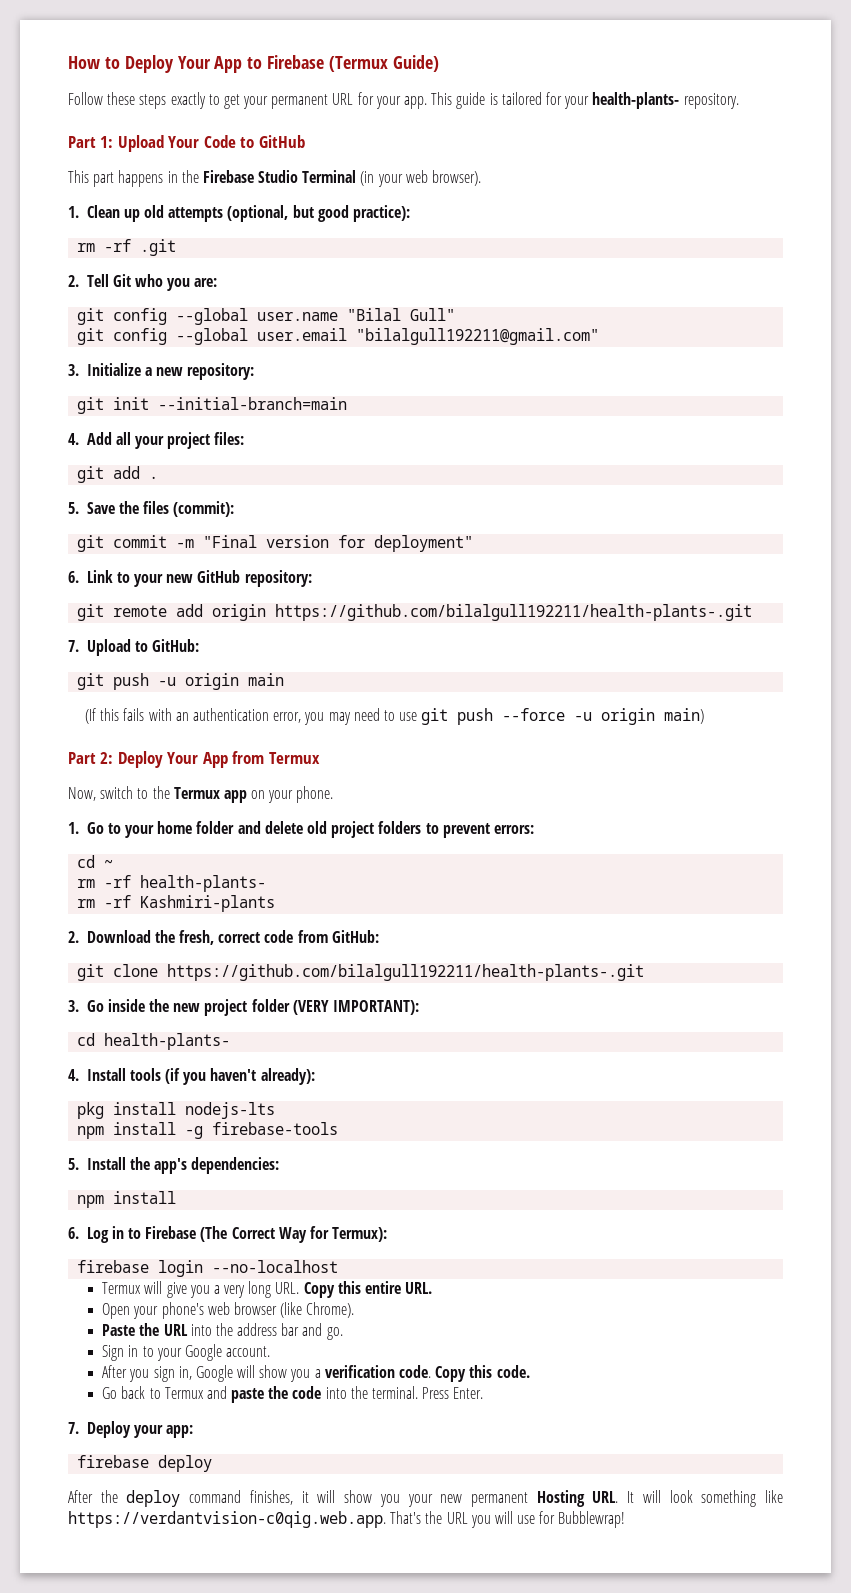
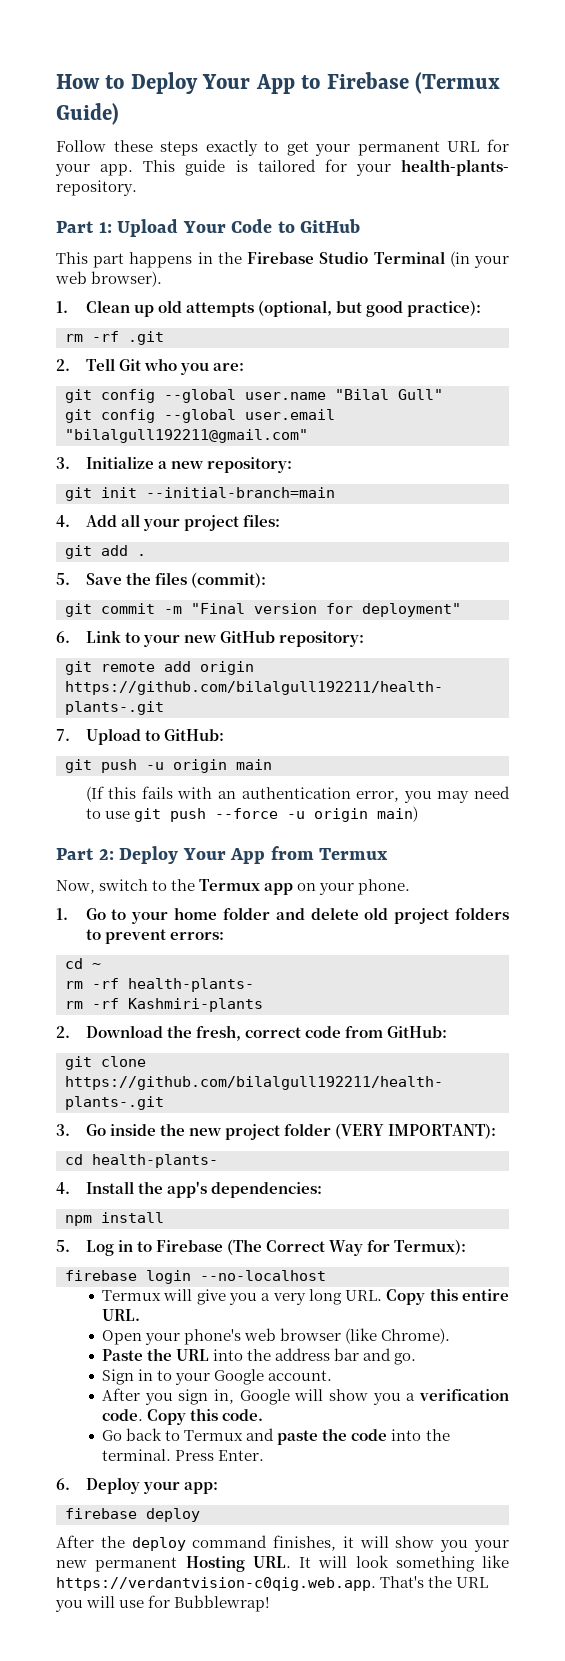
[129,1068,315,1085] [77,1102,276,1119] [77,1122,339,1139] [68,1157,126,1170] tools (if you haven't already): // pkg install nodejs-lts // npm install -g firebase-tools // 5. Install -> (134, 1187) none
[68,1227,79,1239] 6. -> [56,1240,70,1252] 5.
[68,1422,79,1434] 7. -> [56,1478,70,1490] 6.

